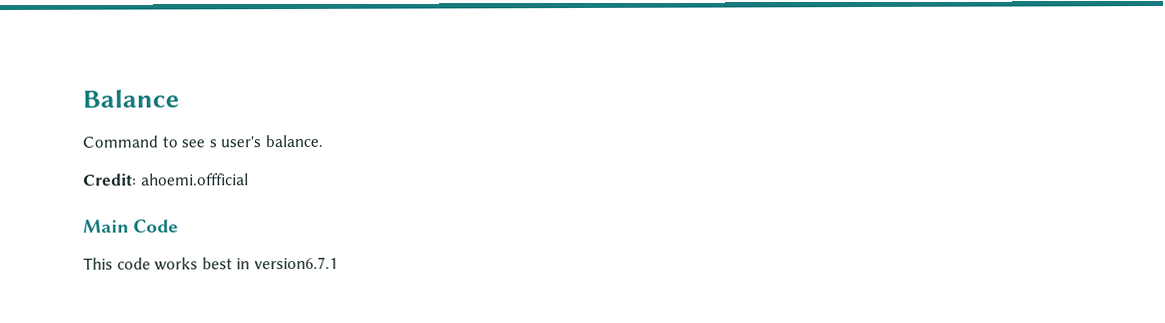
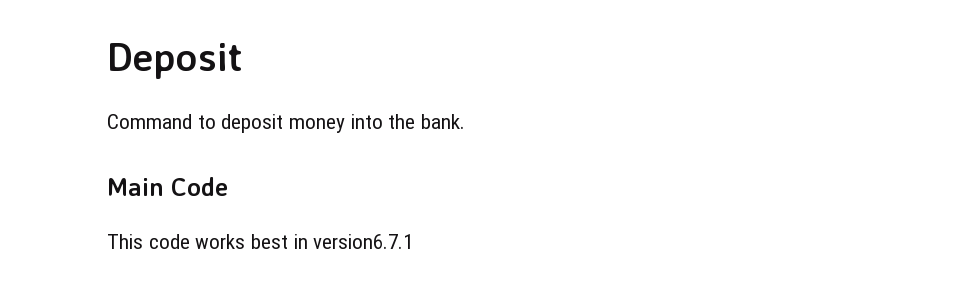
[82,89,179,108] Balance -> [107,43,243,79] Deposit
[181,134,323,148] [83,173,249,186] see s user's balance. // Credit: ahoemi.offficial -> [221,114,466,133] deposit money into the bank.

